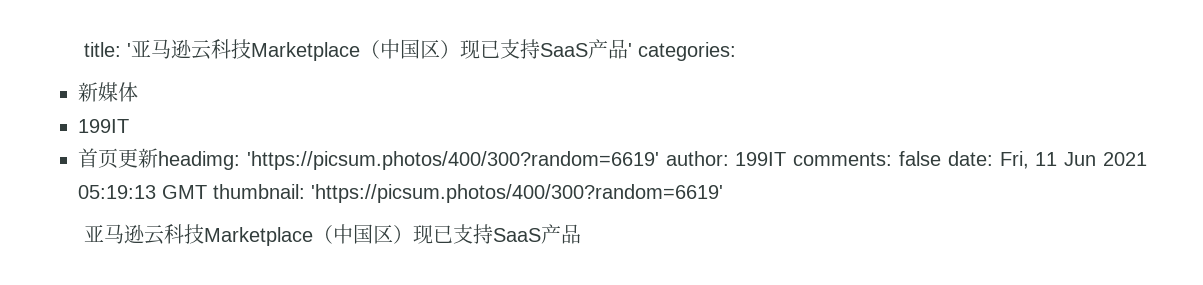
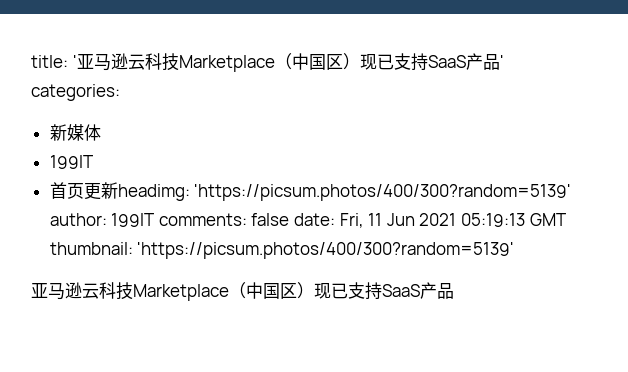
[246,151,659,170] 'https://picsum.photos/400/300?random=6619' -> [194,184,572,201] 'https://picsum.photos/400/300?random=5139'
[311,184,723,203] 'https://picsum.photos/400/300?random=6619' -> [137,242,515,259] 'https://picsum.photos/400/300?random=5139'

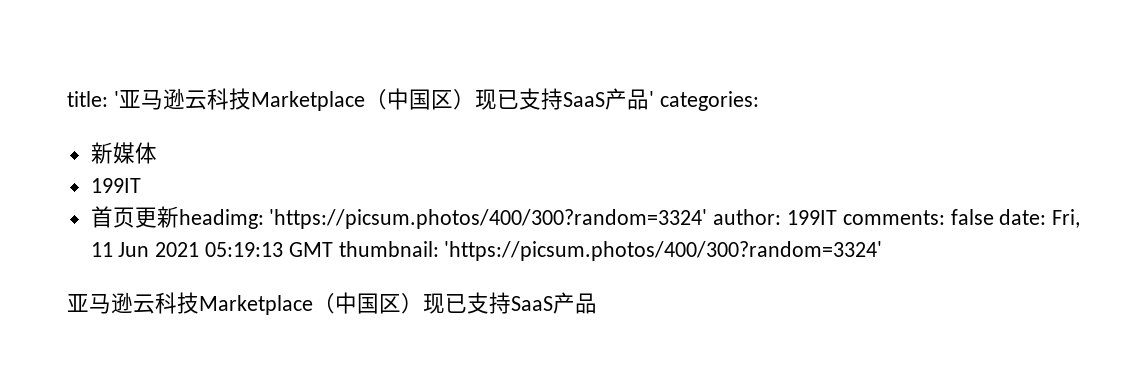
[194,184,572,201] 'https://picsum.photos/400/300?random=5139' -> [269,209,708,229] 'https://picsum.photos/400/300?random=3324'
[137,242,515,259] 'https://picsum.photos/400/300?random=5139' -> [444,241,883,261] 'https://picsum.photos/400/300?random=3324'

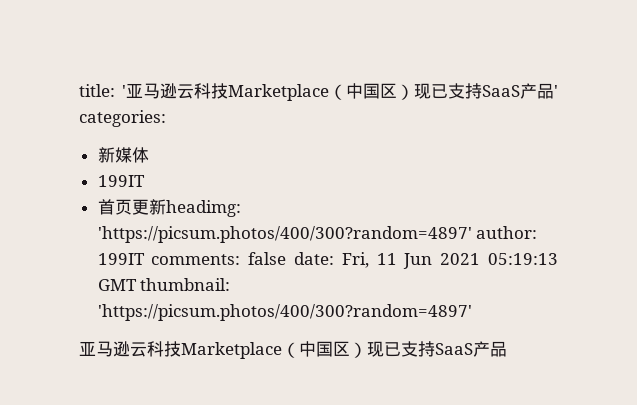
[269,209,708,229] 'https://picsum.photos/400/300?random=3324' -> [97,226,472,243] 'https://picsum.photos/400/300?random=4897'
[444,241,883,261] 'https://picsum.photos/400/300?random=3324' -> [97,304,472,321] 'https://picsum.photos/400/300?random=4897'

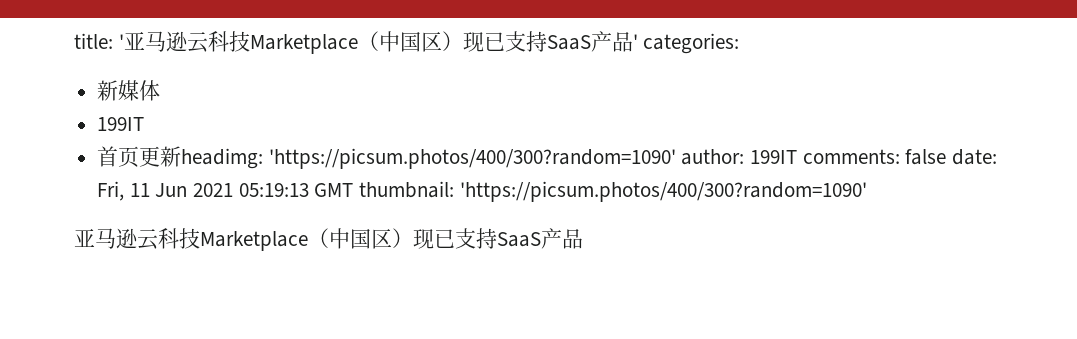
[97,226,472,243] 'https://picsum.photos/400/300?random=4897' -> [268,148,676,169] 'https://picsum.photos/400/300?random=1090'
[97,304,472,321] 'https://picsum.photos/400/300?random=4897' -> [459,181,867,202] 'https://picsum.photos/400/300?random=1090'

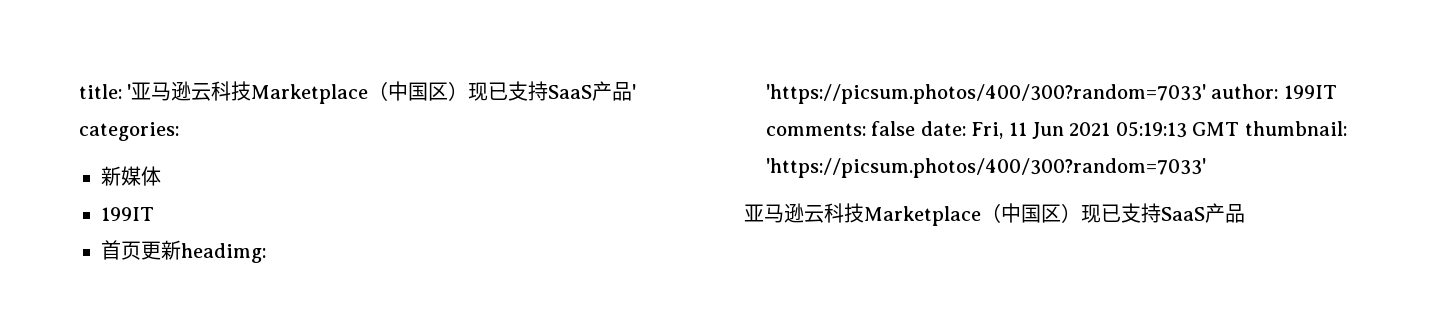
[268,148,676,169] 'https://picsum.photos/400/300?random=1090' -> [766,84,1206,104] 'https://picsum.photos/400/300?random=7033'
[459,181,867,202] 'https://picsum.photos/400/300?random=1090' -> [766,158,1206,178] 'https://picsum.photos/400/300?random=7033'

